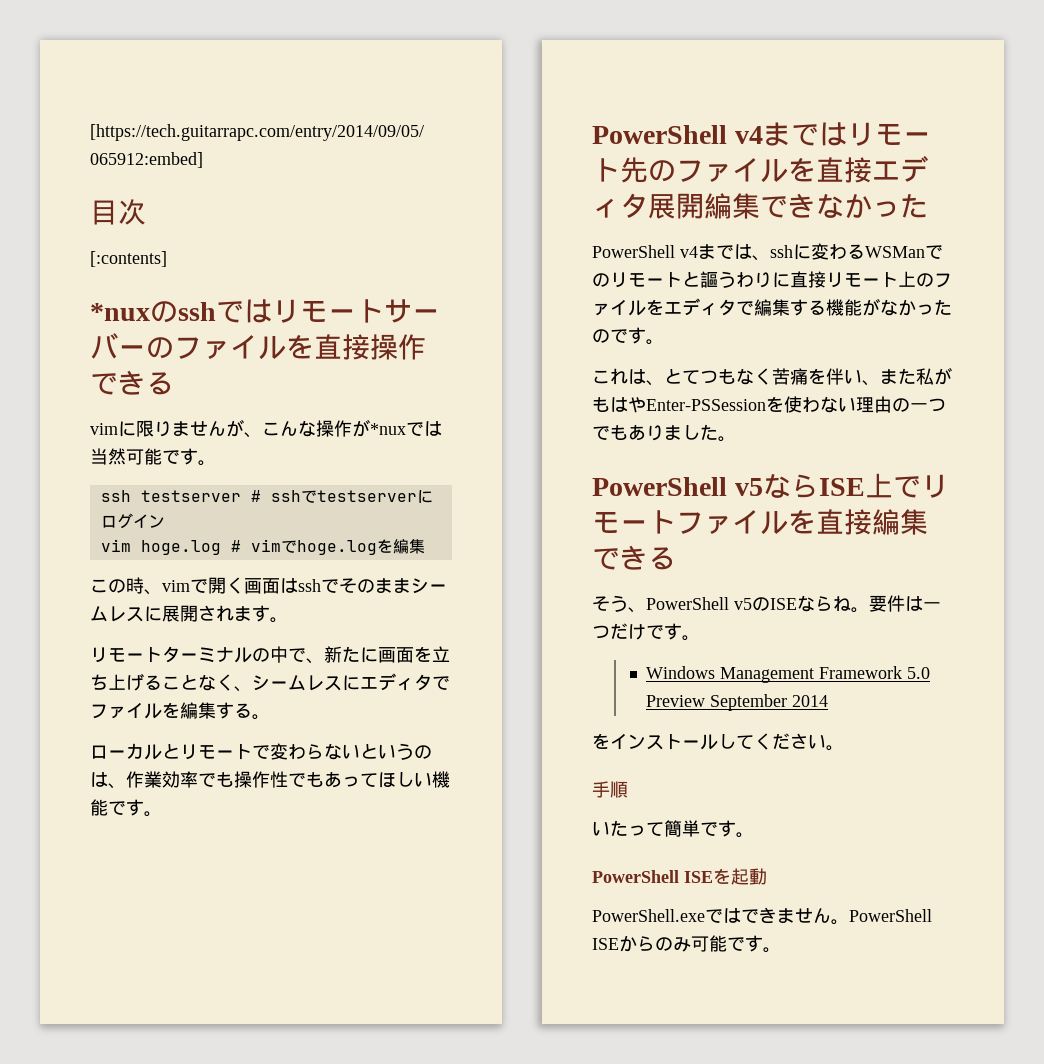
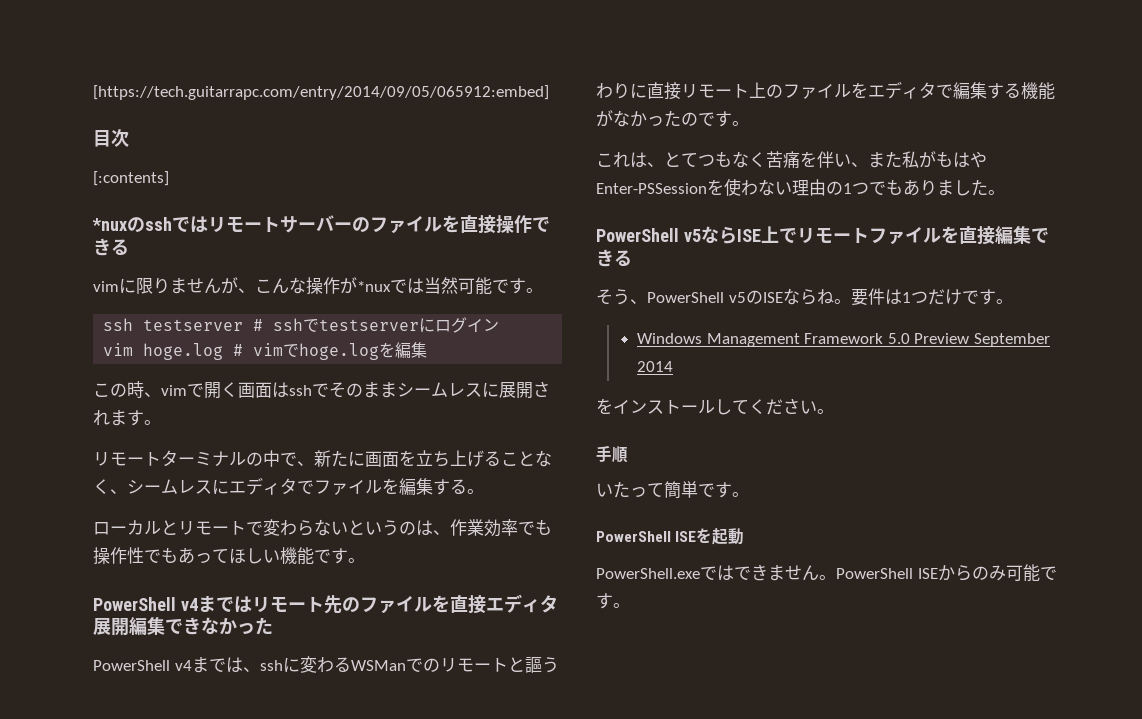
[910,403,928,411] 一 -> [843,183,852,194] 1
[923,602,941,610] 一 -> [901,292,911,303] 1

